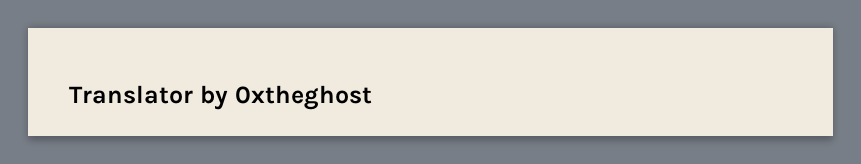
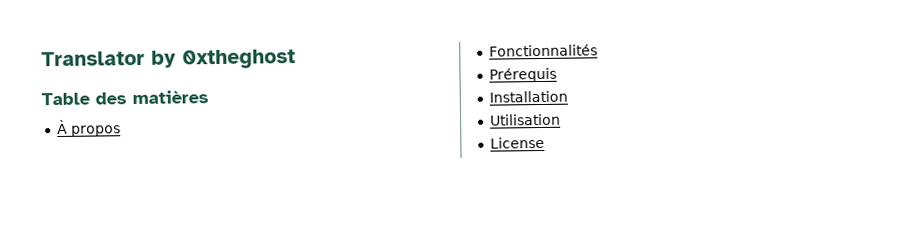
(372, 97) none -> [41,90,209,106] [56,119,121,137] [488,44,598,57] [488,67,557,83] [488,90,568,103] [489,113,561,126] [489,136,545,149] // Table des matières // À propos // Fonctionnalités // Prérequis // Installation // Utilisation // License

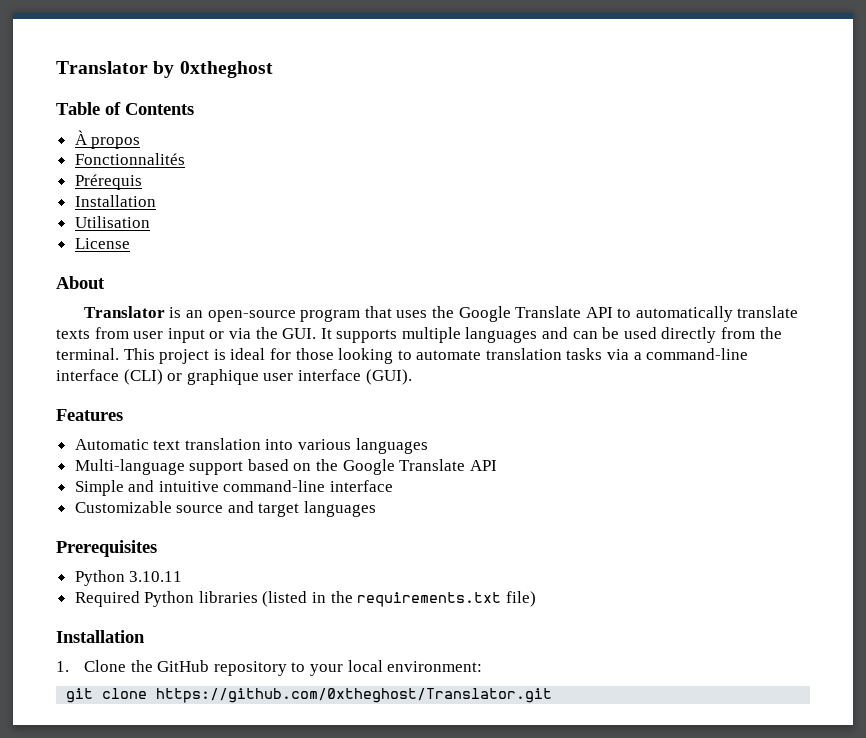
[95,90,209,105] des matières -> [105,102,194,115] of Contents
(545, 142) none -> [56,276,105,289] [83,306,799,322] [56,327,782,343] [56,348,749,364] [56,369,412,385] [56,409,123,421] [74,438,428,454] [74,459,497,475] [74,480,394,496] [74,501,377,517] [56,540,157,557] [74,570,183,586] [74,591,536,607] [56,630,145,643] [56,660,483,676] [66,688,553,703] // About // Translator is an open-source program that uses the Google Translate API to automatically translate texts from user input or via the GUI. It supports multiple languages and can be used directly from the terminal. This project is ideal for those looking to automate translation tasks via a command-line interface (CLI) or graphique user interface (GUI). // Features // Automatic text translation into various languages // Multi-language support based on the Google Translate API // Simple and intuitive command-line interface // Customizable source and target languages // Prerequisites // Python 3.10.11 // Required Python libraries (listed in the requirements.txt file) // Installation // 1. Clone the GitHub repository to your local environment: // git clone https://github.com/0xtheghost/Translator.git

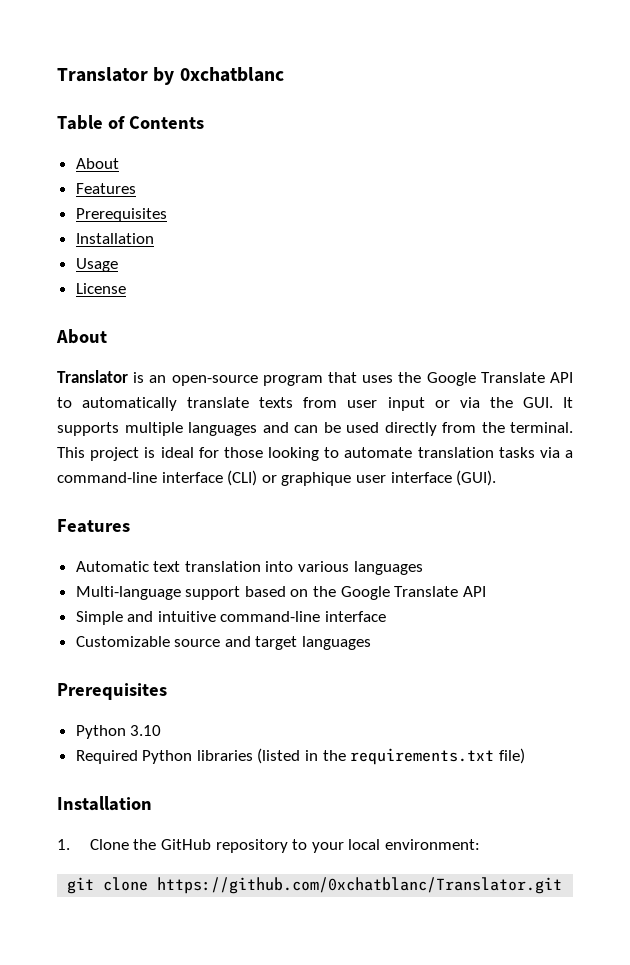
[179,61,273,78] 0xtheghost -> [179,67,284,82] 0xchatblanc
[74,130,141,149] [74,153,185,165] [74,174,142,190] [74,195,156,207] [74,216,150,228] À propos // Fonctionnalités // Prérequis // Installation // Utilisation -> [75,158,119,169] [75,183,136,194] [75,208,167,222] [75,233,154,244] [75,258,118,272] About // Features // Prerequisites // Installation // Usage
[129,571,183,582] 3.10.11 -> [130,725,162,736] 3.10
[156,688,553,703] https://github.com/0xtheghost/Translator.git -> [157,877,563,894] https://github.com/0xchatblanc/Translator.git

